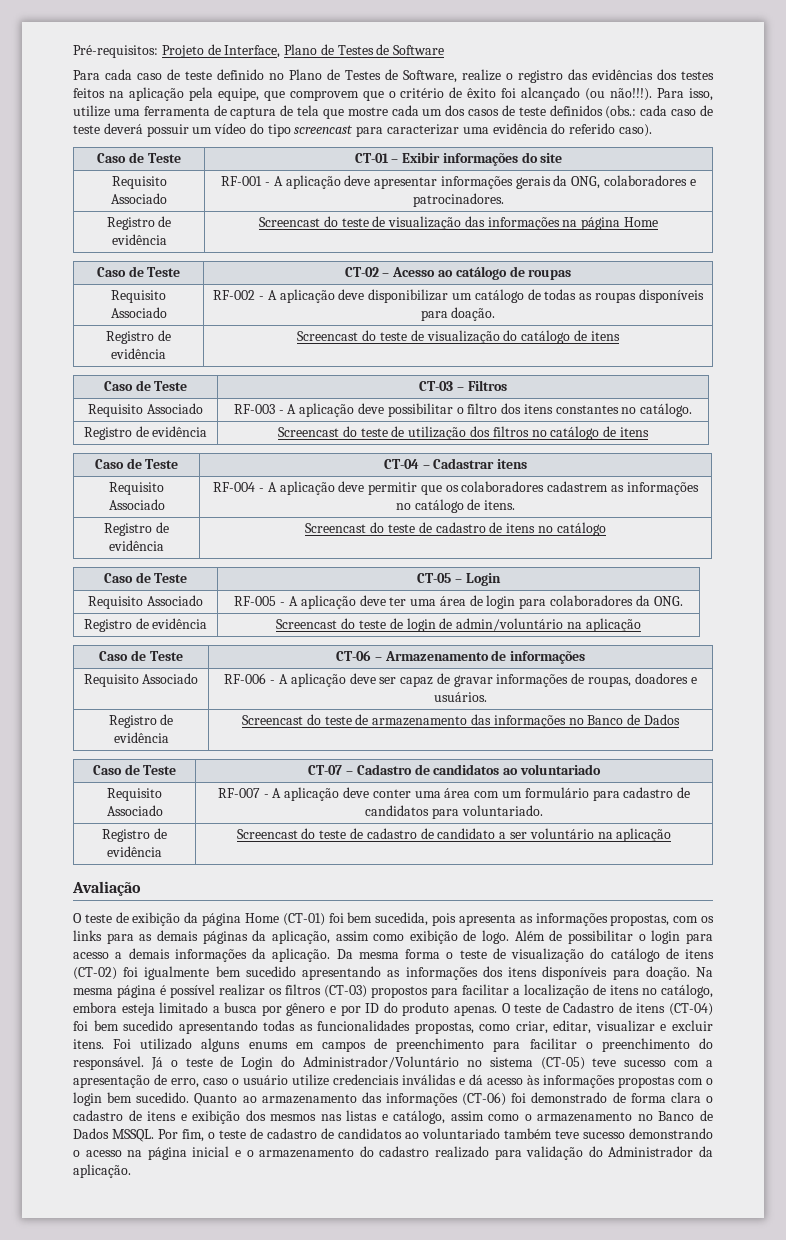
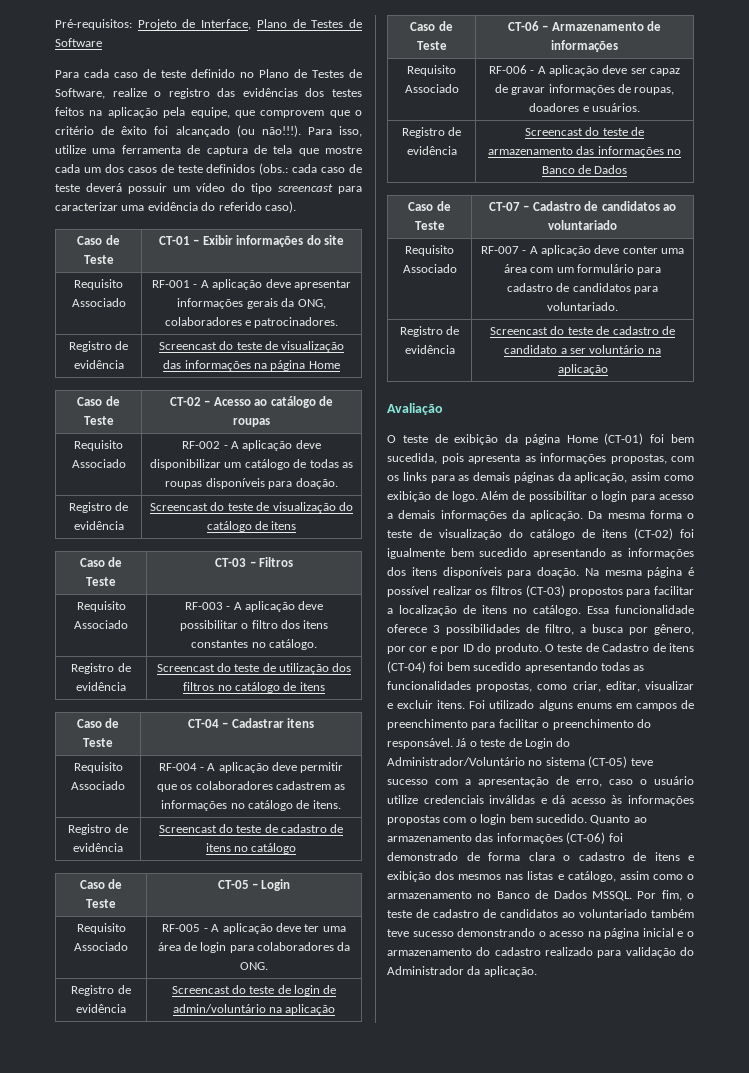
[661,984,713,998] [73,1002,326,1016] catálogo, embora esteja limitado a busca por gênero -> [533,605,694,616] [387,624,694,635] [387,646,428,654] catálogo. Essa funcionalidade oferece 3 possibilidades de filtro, a busca por gênero, por cor
[402,1002,497,1016] produto apenas. -> [494,643,542,654] produto.

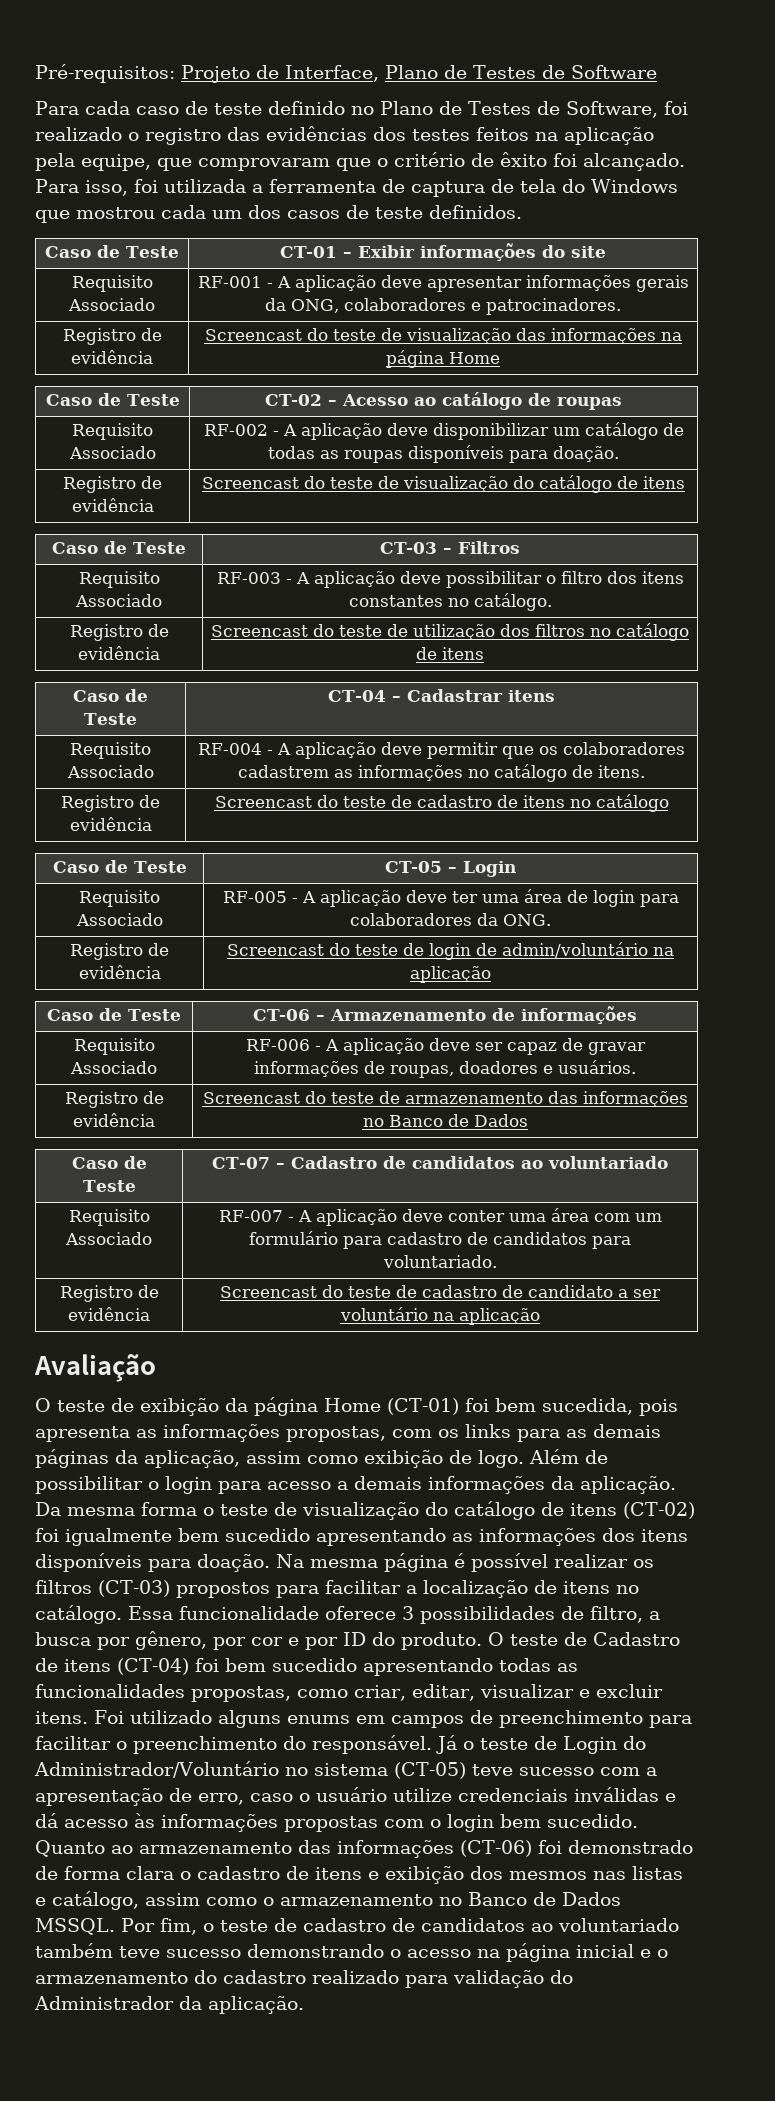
[112,88,147,97] realize -> [663,101,688,115] [35,127,122,141] foi realizado
[260,110,325,118] comprovem -> [198,158,330,171] comprovaram
[175,125,362,137] [55,145,116,154] alcançado (ou não!!!). Para isso, utilize uma -> [583,153,685,171] [35,179,263,196] alcançado. Para isso, foi utilizada a
[298,146,362,156] que mostre -> [561,179,678,193] [35,207,155,223] do Windows que mostrou
[206,163,362,175] [55,183,362,194] [55,201,296,213] definidos (obs.: cada caso de teste deverá possuir um vídeo do tipo screencast para caracterizar uma evidência do referido caso). -> [429,205,522,219] definidos.

